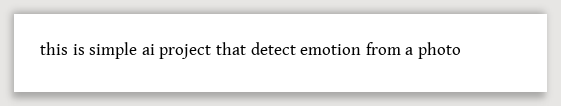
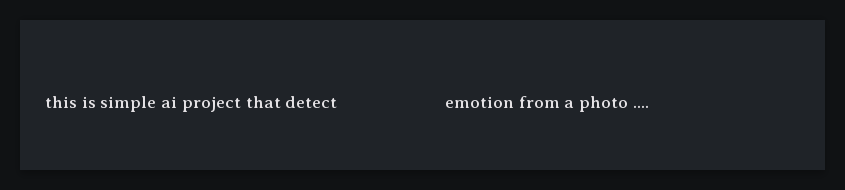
(461, 50) none -> [632,105,649,108] ....

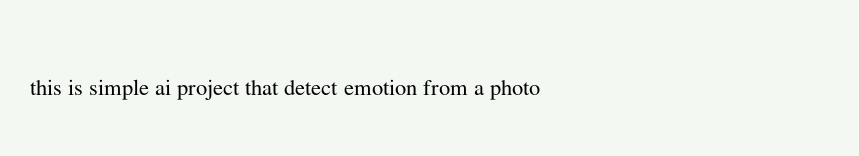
[632,105,649,108] .... -> (540, 89) none

